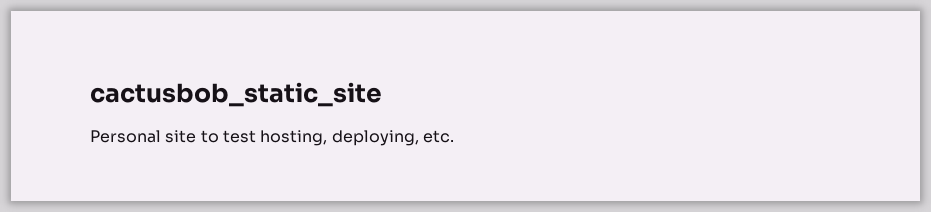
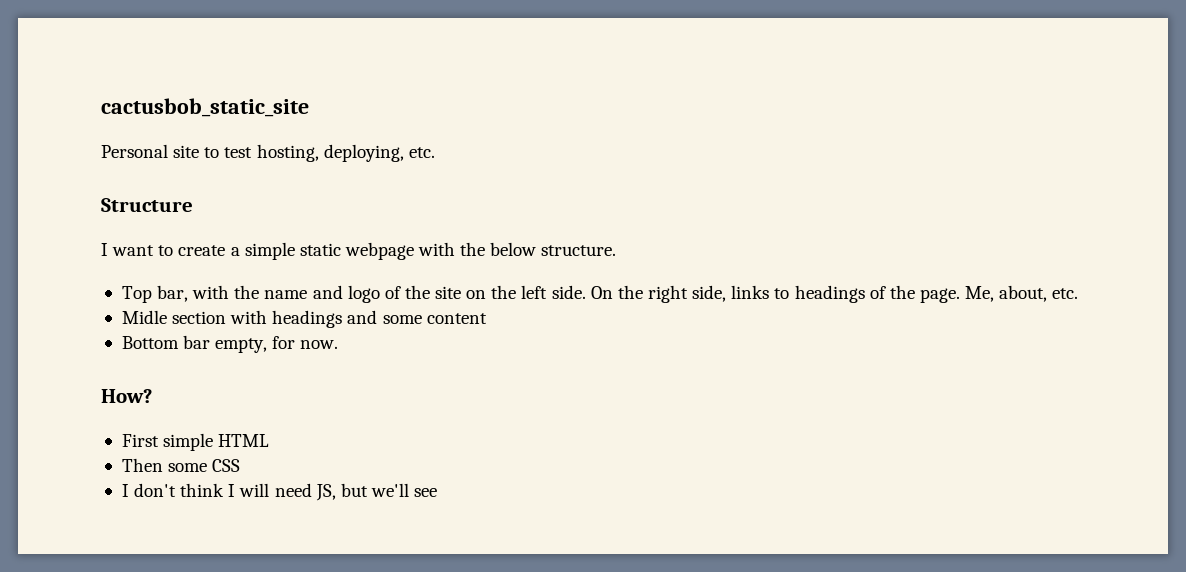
(454, 136) none -> [101,198,193,212] [101,242,617,260] [121,285,1079,303] [121,310,487,328] [121,335,339,353] [101,389,152,403] [121,433,270,451] [121,458,241,472] [121,483,438,501] // Structure // I want to create a simple static webpage with the below structure. // Top bar, with the name and logo of the site on the left side. On the right side, links to headings of the page. Me, about, etc. // Midle section with headings and some content // Bottom bar empty, for now. // How? // First simple HTML // Then some CSS // I don't think I will need JS, but we'll see

